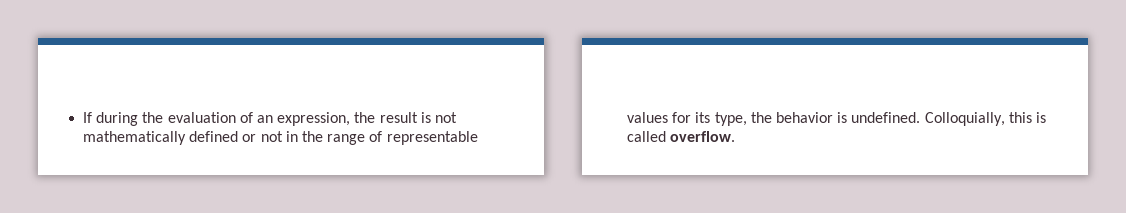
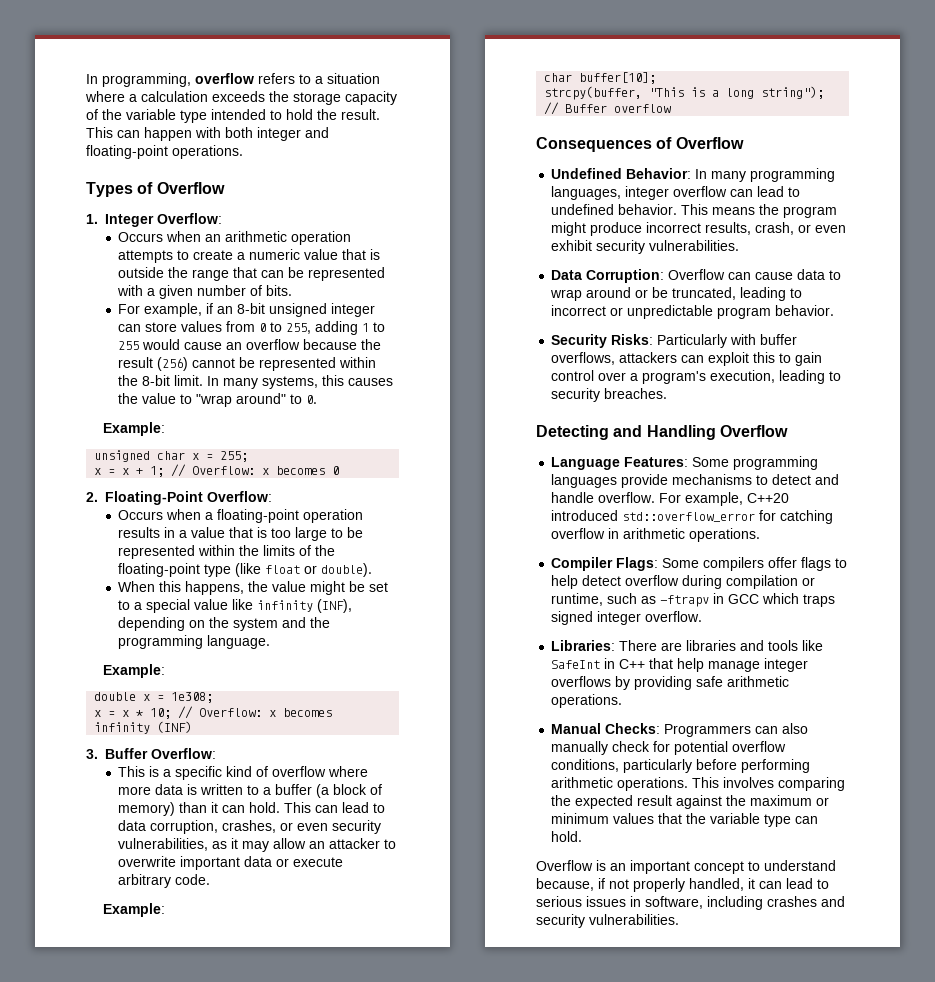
[83,112,457,126] [83,131,478,145] [627,112,1046,126] [627,131,736,142] If during the evaluation of an expression, the result is not mathematically defined or not in the range of representable values for its type, the behavior is undefined. Colloquially, this is called overflow. -> [86,73,380,87] [85,91,397,105] [86,109,380,123] [86,127,329,141] [86,145,243,159] [86,182,225,197] [86,213,222,227] [118,231,352,245] [118,249,381,263] [118,267,386,281] [117,285,293,299] [118,303,376,317] [118,321,386,335] [118,339,382,350] [118,357,377,371] [118,375,394,389] [118,393,318,407] [102,422,165,436] [94,450,249,462] [94,464,340,477] [86,491,272,505] [118,509,364,523] [118,527,364,541] [118,545,336,559] [118,563,373,577] [118,581,389,595] [118,599,353,613] [118,617,331,631] [118,635,271,649] [102,664,165,678] [94,692,214,703] [94,706,333,719] [94,721,193,734] [86,748,216,759] [118,766,369,780] [118,784,383,798] [118,802,386,816] [118,820,382,834] [118,838,397,852] [118,856,344,870] [118,874,211,888] [102,903,165,917] [544,72,657,84] [544,86,825,100] [544,102,672,115] [536,137,744,152] [551,168,836,182] [551,186,801,200] [551,204,838,218] [551,222,847,236] [551,240,740,254] [551,269,842,283] [550,287,803,301] [551,305,835,319] [551,334,798,348] [551,352,823,366] [551,370,842,384] [551,388,668,402] [536,425,788,440] [551,456,819,470] [551,474,840,488] [551,492,790,506] [551,510,834,524] [551,528,761,542] [551,557,848,571] [551,575,816,589] [551,593,836,607] [551,611,703,625] [551,640,824,651] [551,658,809,672] [551,676,790,690] [551,694,623,708] [551,723,809,737] [551,741,787,755] [551,759,811,773] [551,777,846,791] [551,795,830,809] [551,813,819,827] [551,831,583,842] [536,860,836,874] [536,878,829,892] [536,896,845,910] [536,914,679,928] In programming, overflow refers to a situation where a calculation exceeds the storage capacity of the variable type intended to hold the result. This can happen with both integer and floating-point operations. // Types of Overflow // 1. Integer Overflow: // Occurs when an arithmetic operation attempts to create a numeric value that is outside the range that can be represented with a given number of bits. // For example, if an 8-bit unsigned integer can store values from 0 to 255, adding 1 to 255 would cause an overflow because the result (256) cannot be represented within the 8-bit limit. In many systems, this causes the value to "wrap around" to 0. // Example: // unsigned char x = 255; // x = x + 1; // Overflow: x becomes 0 // 2. Floating-Point Overflow: // Occurs when a floating-point operation results in a value that is too large to be represented within the limits of the floating-point type (like float or double). // When this happens, the value might be set to a special value like infinity (INF), depending on the system and the programming language. // Example: // double x = 1e308; // x = x * 10; // Overflow: x becomes infinity (INF) // 3. Buffer Overflow: // This is a specific kind of overflow where more data is written to a buffer (a block of memory) than it can hold. This can lead to data corruption, crashes, or even security vulnerabilities, as it may allow an attacker to overwrite important data or execute arbitrary code. // Example: // char buffer[10]; // strcpy(buffer, "This is a long string"); // Buffer overflow // Consequences of Overflow // Undefined Behavior: In many programming languages, integer overflow can lead to undefined behavior. This means the program might produce incorrect results, crash, or even exhibit security vulnerabilities. // Data Corruption: Overflow can cause data to wrap around or be truncated, leading to incorrect or unpredictable program behavior. // Security Risks: Particularly with buffer overflows, attackers can exploit this to gain control over a program's execution, leading to security breaches. // Detecting and Handling Overflow // Language Features: Some programming languages provide mechanisms to detect and handle overflow. For example, C++20 introduced std::overflow_error for catching overflow in arithmetic operations. // Compiler Flags: Some compilers offer flags to help detect overflow during compilation or runtime, such as -ftrapv in GCC which traps signed integer overflow. // Libraries: There are libraries and tools like SafeInt in C++ that help manage integer overflows by providing safe arithmetic operations. // Manual Checks: Programmers can also manually check for potential overflow conditions, particularly before performing arithmetic operations. This involves comparing the expected result against the maximum or minimum values that the variable type can hold. // Overflow is an important concept to understand because, if not properly handled, it can lead to serious issues in software, including crashes and security vulnerabilities.

